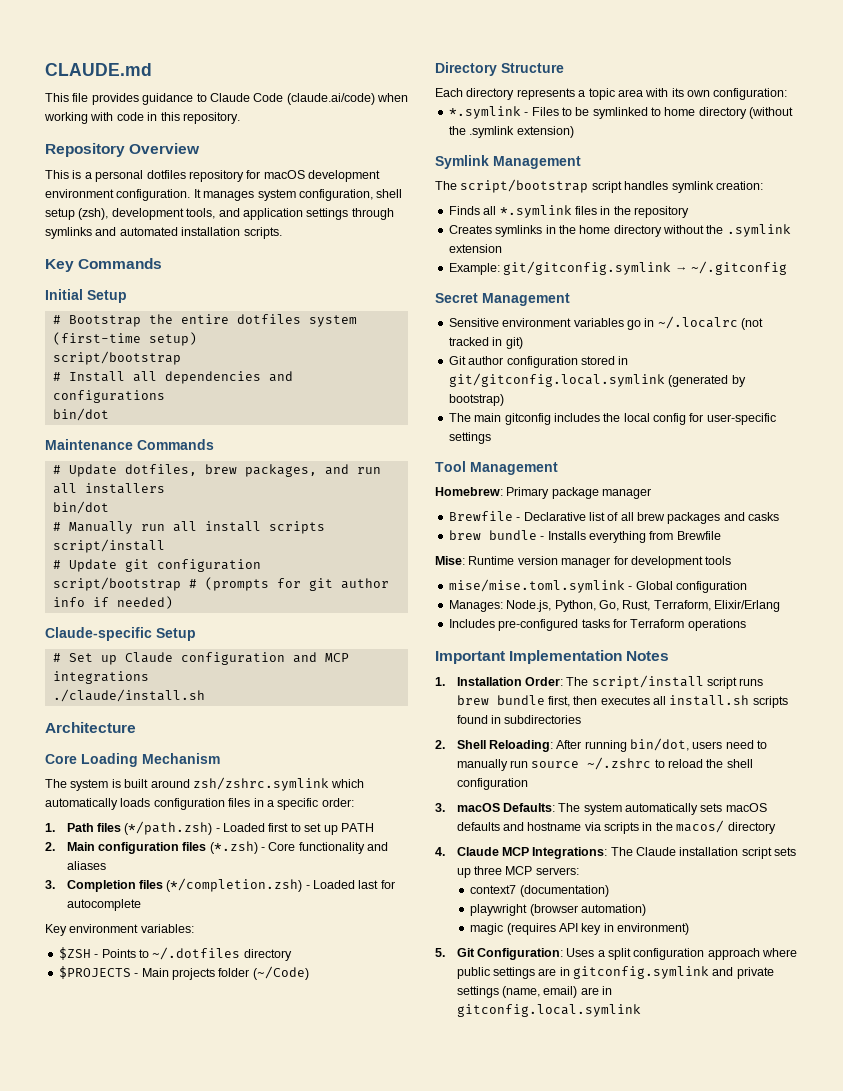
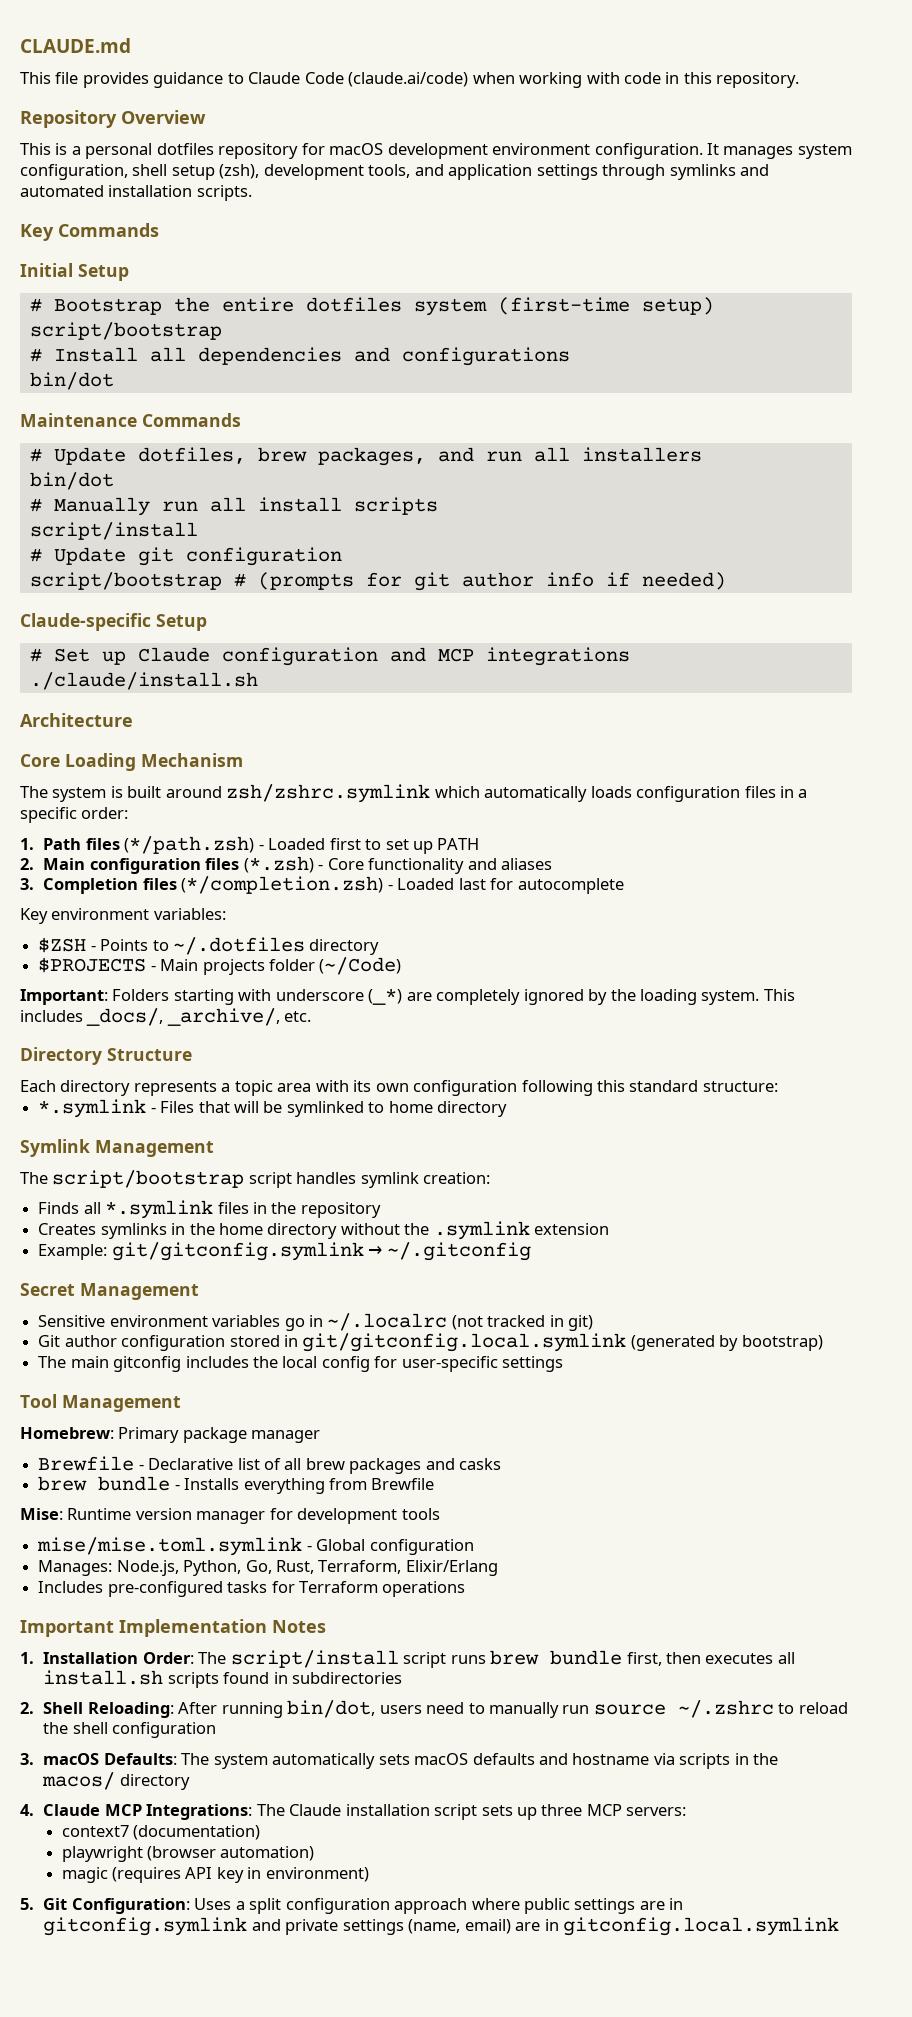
(309, 973) none -> [20,988,795,1005] [20,1008,312,1026] // Important: Folders starting with underscore (_*) are completely ignored by the loading system. This includes _docs/, _archive/, etc.
[713,88,788,100] configuration: -> [413,1080,778,1096] configuration following this standard structure:
[561,107,572,116] to -> [198,1101,259,1113] that will
[749,107,794,119] [448,126,574,138] (without the .symlink extension) -> (508, 1109) none

